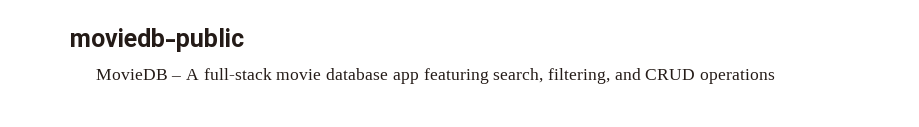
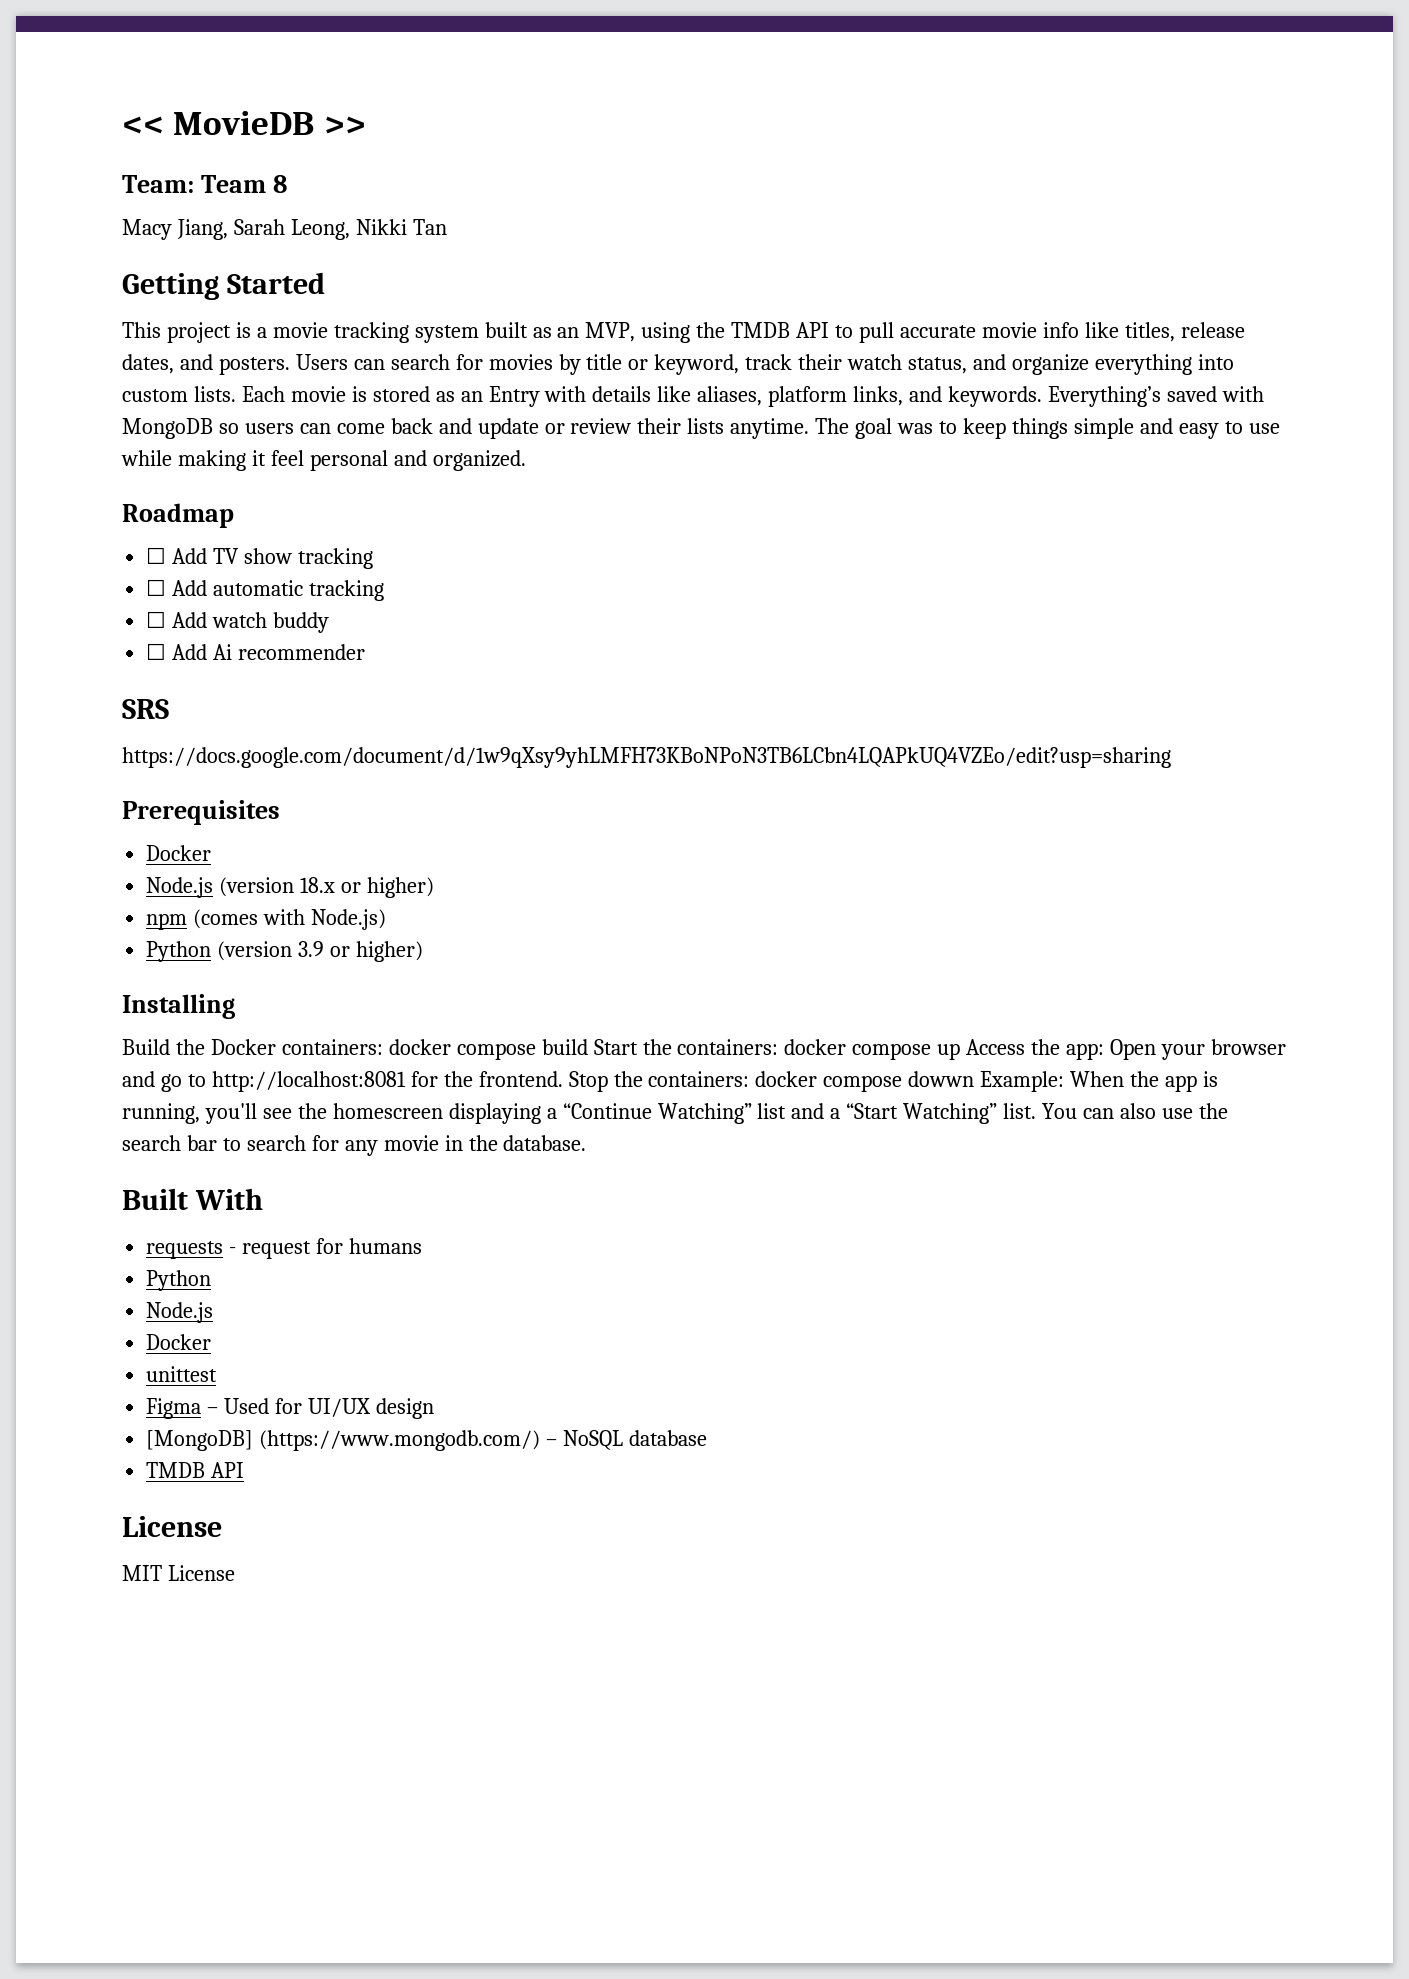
[70,28,244,52] [95,68,776,84] moviedb-public // MovieDB – A full‑stack movie database app featuring search, filtering, and CRUD operations -> [122,111,366,135] [122,175,287,193] [122,219,447,240] [122,272,325,300] [122,322,1245,343] [122,354,1234,375] [122,386,1264,407] [122,418,1280,439] [121,450,526,471] [122,503,234,528] [146,547,373,569] [146,579,385,601] [146,611,330,633] [146,643,366,660] [122,699,169,719] [122,747,1171,768] [122,800,280,825] [146,845,212,861] [146,877,434,898] [146,909,387,930] [146,941,423,962] [122,994,235,1019] [122,1039,1286,1060] [122,1071,1218,1092] [122,1103,1228,1124] [122,1135,587,1156] [122,1188,263,1210] [146,1238,422,1259] [146,1270,212,1291] [146,1302,214,1323] [146,1334,212,1350] [146,1366,218,1382] [146,1398,434,1419] [146,1430,707,1451] [146,1462,245,1478] [122,1516,222,1537] [122,1565,235,1581] << MovieDB >> // Team: Team 8 // Macy Jiang, Sarah Leong, Nikki Tan // Getting Started // This project is a movie tracking system built as an MVP, using the TMDB API to pull accurate movie info like titles, release dates, and posters. Users can search for movies by title or keyword, track their watch status, and organize everything into custom lists. Each movie is stored as an Entry with details like aliases, platform links, and keywords. Everything’s saved with MongoDB so users can come back and update or review their lists anytime. The goal was to keep things simple and easy to use while making it feel personal and organized. // Roadmap // ☐ Add TV show tracking // ☐ Add automatic tracking // ☐ Add watch buddy // ☐ Add Ai recommender // SRS // https://docs.google.com/document/d/1w9qXsy9yhLMFH73KBoNPoN3TB6LCbn4LQAPkUQ4VZEo/edit?usp=sharing // Prerequisites // Docker // Node.js (version 18.x or higher) // npm (comes with Node.js) // Python (version 3.9 or higher) // Installing // Build the Docker containers: docker compose build Start the containers: docker compose up Access the app: Open your browser and go to http://localhost:8081 for the frontend. Stop the containers: docker compose dowwn Example: When the app is running, you'll see the homescreen displaying a “Continue Watching” list and a “Start Watching” list. You can also use the search bar to search for any movie in the database. // Built With // requests - request for humans // Python // Node.js // Docker // unittest // Figma – Used for UI/UX design // [MongoDB] (https://www.mongodb.com/) – NoSQL database // TMDB API // License // MIT License

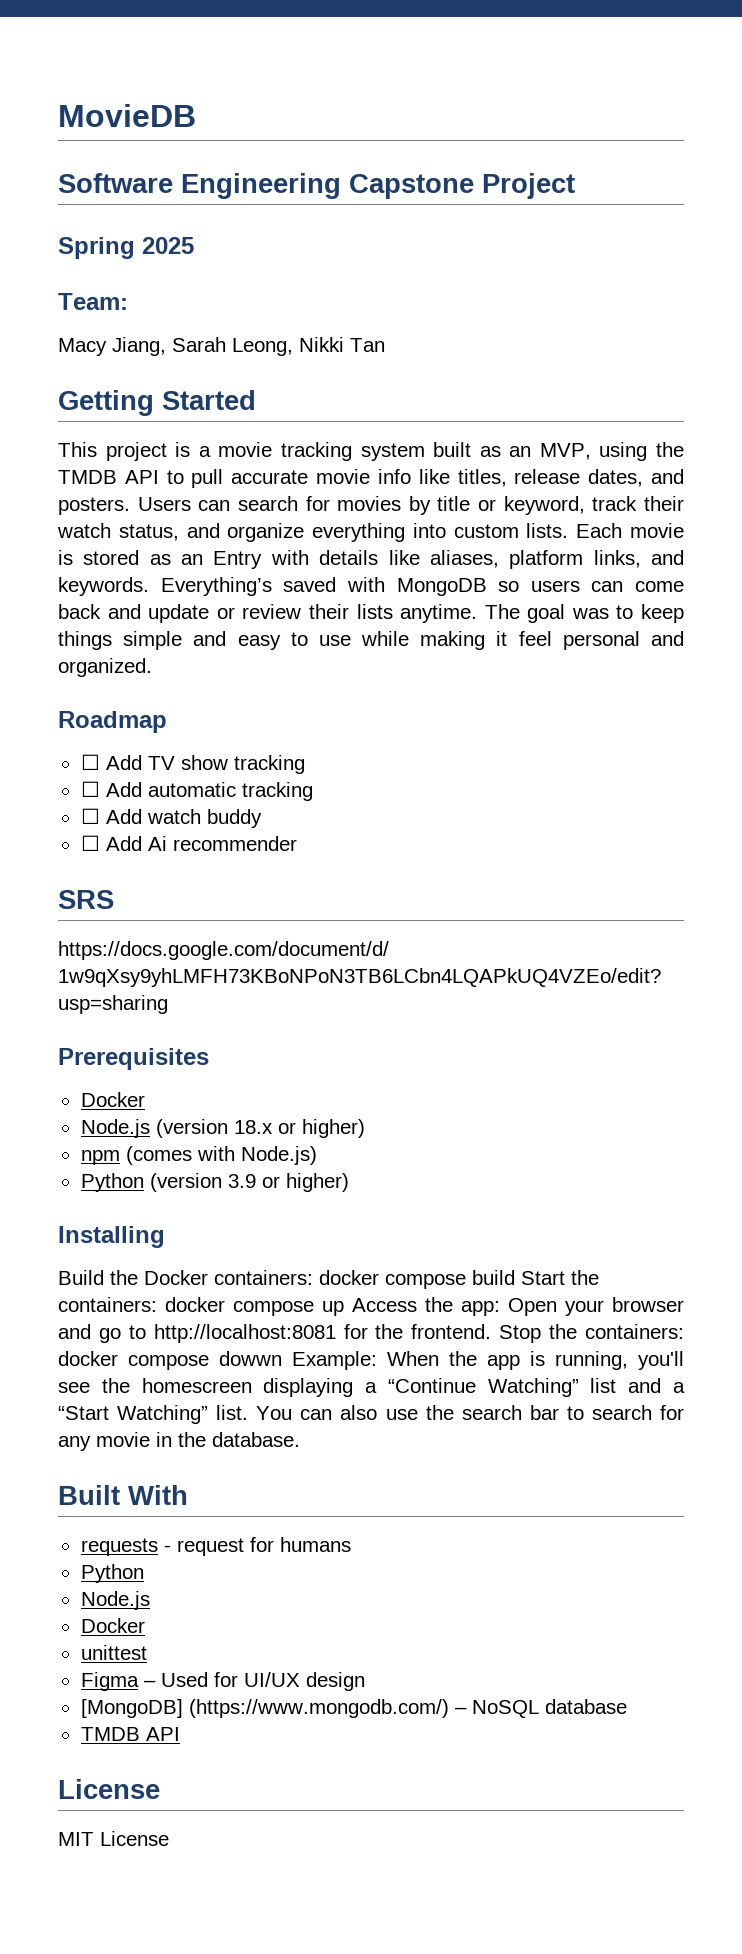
[122,116,164,135] << -> (58, 115) none
[323,116,366,135] >> -> [58,173,575,199] [58,237,194,259] // Software Engineering Capstone Project // Spring 2025
[200,175,287,193] Team 8 -> (128, 301) none

